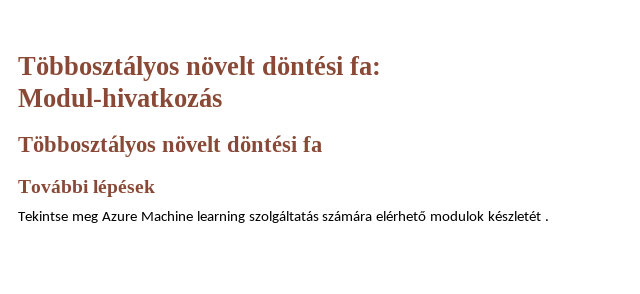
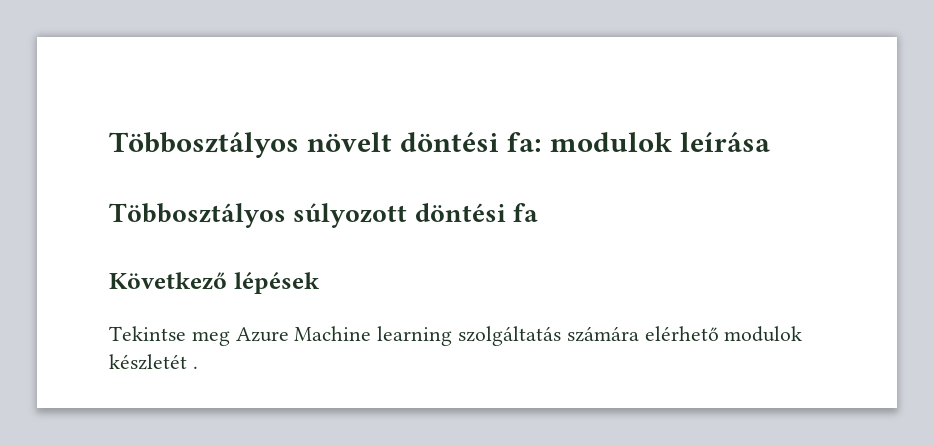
[18,88,222,107] [18,135,222,157] Modul-hivatkozás // Többosztályos növelt -> [549,132,770,152] [109,203,408,228] modulok leírása // Többosztályos súlyozott
[18,180,89,193] További -> [109,272,227,290] Következő

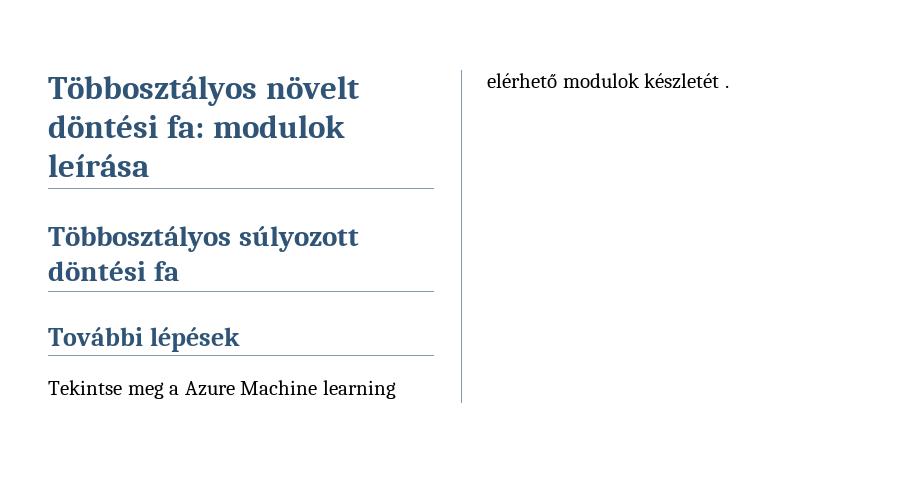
[109,272,227,290] Következő -> [48,327,143,346] További
(230, 338) none -> [169,385,180,395] a
[458,326,639,346] szolgáltatás számára -> (396, 389) none

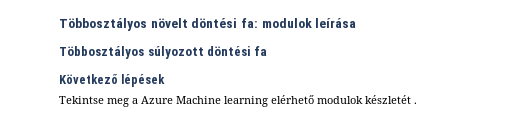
[48,327,143,346] További -> [59,74,118,84] Következő

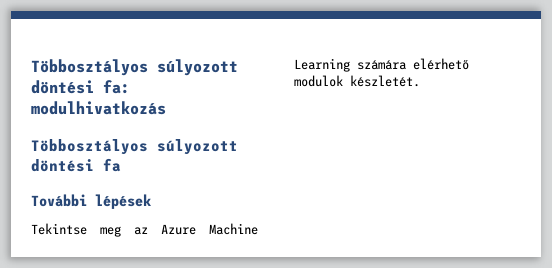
[59,18,188,31] Többosztályos növelt -> [31,59,238,76] Többosztályos súlyozott
[261,18,357,28] modulok leírása -> [31,101,166,115] modulhivatkozás
[59,74,118,84] Következő -> [31,194,87,207] További
[132,98,138,104] a -> [134,227,148,235] az
[224,95,417,107] learning elérhető modulok készletét . -> [294,58,469,72] [294,75,420,87] Learning számára elérhető modulok készletét.

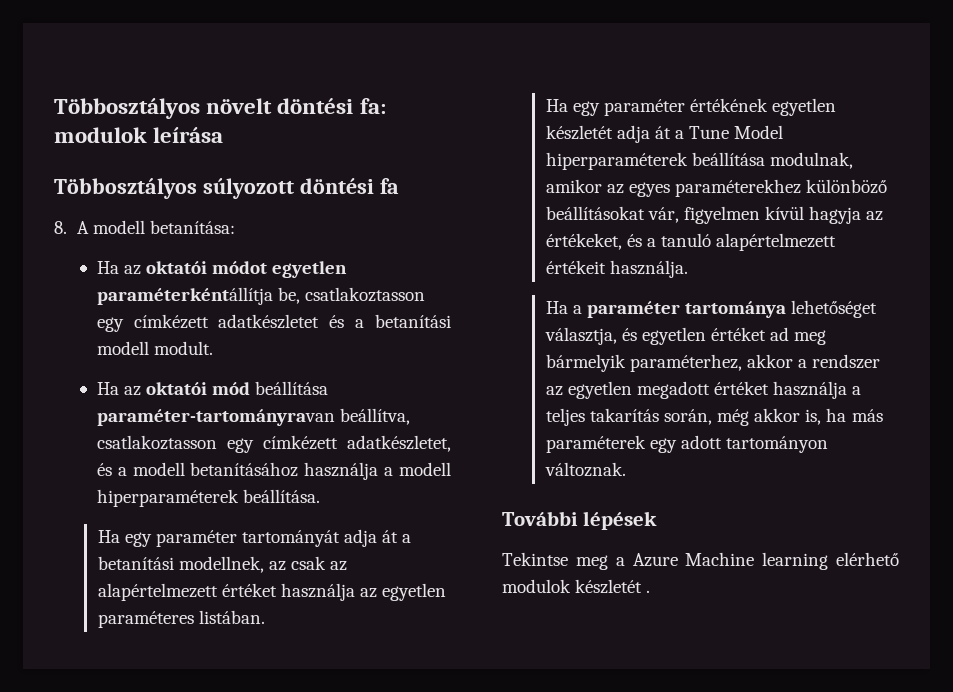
[31,59,238,76] Többosztályos súlyozott -> [54,98,273,119] Többosztályos növelt
[31,101,166,115] modulhivatkozás -> [54,127,224,143] modulok leírása
(121, 165) none -> [54,220,235,234] [96,261,348,278] [96,287,426,305] [96,314,451,332] [96,341,213,355] [96,381,329,396] [96,408,410,426] [96,435,451,453] [96,462,451,480] [96,489,320,507] [97,529,412,547] [97,556,348,573] [97,583,447,601] [97,610,265,628] [545,98,837,116] [545,125,784,143] [545,152,853,170] [545,179,888,197] [545,206,884,224] [545,233,837,251] [545,260,688,278] [545,300,878,318] [544,327,827,345] [545,354,881,372] [545,381,862,399] [545,408,883,426] [545,435,829,453] [544,462,626,477] // 8. A modell betanítása: // Ha az oktatói módot egyetlen paraméterkéntállítja be, csatlakoztasson egy címkézett adatkészletet és a betanítási modell modult. // Ha az oktatói mód beállítása paraméter-tartományravan beállítva, csatlakoztasson egy címkézett adatkészletet, és a modell betanításához használja a modell hiperparaméterek beállítása. // Ha egy paraméter tartományát adja át a betanítási modellnek, az csak az alapértelmezett értéket használja az egyetlen paraméteres listában. // Ha egy paraméter értékének egyetlen készletét adja át a Tune Model hiperparaméterek beállítása modulnak, amikor az egyes paraméterekhez különböző beállításokat vár, figyelmen kívül hagyja az értékeket, és a tanuló alapértelmezett értékeit használja. // Ha a paraméter tartománya lehetőséget választja, és egyetlen értéket ad meg bármelyik paraméterhez, akkor a rendszer az egyetlen megadott értéket használja a teljes takarítás során, még akkor is, ha más paraméterek egy adott tartományon változnak.
[134,227,148,235] az -> [615,557,625,566] a
[294,58,469,72] [294,75,420,87] Learning számára elérhető modulok készletét. -> [762,552,899,570] [502,579,651,594] learning elérhető modulok készletét .

